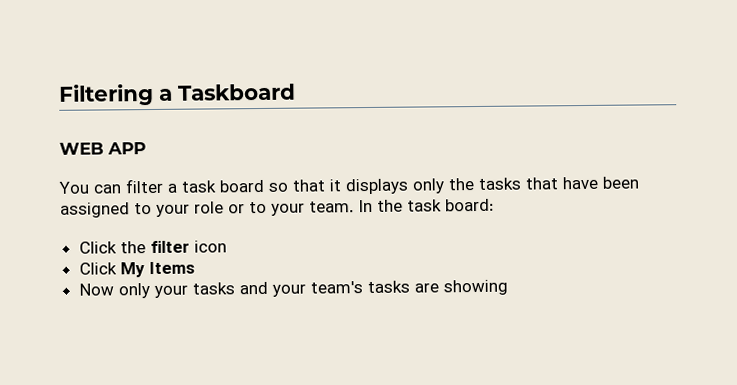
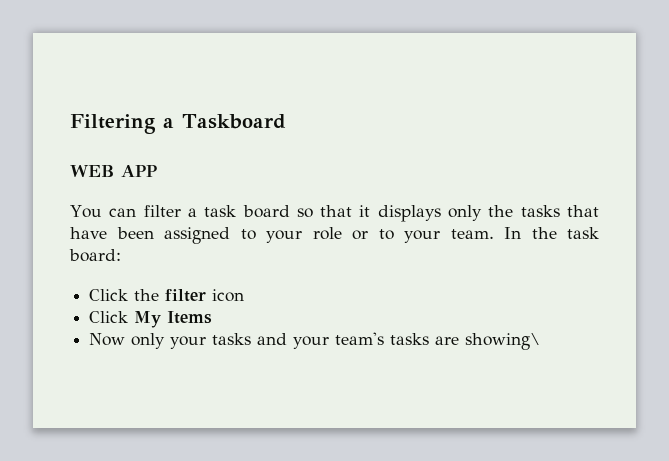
[442,279,508,296] showing -> [465,333,541,350] showing\

